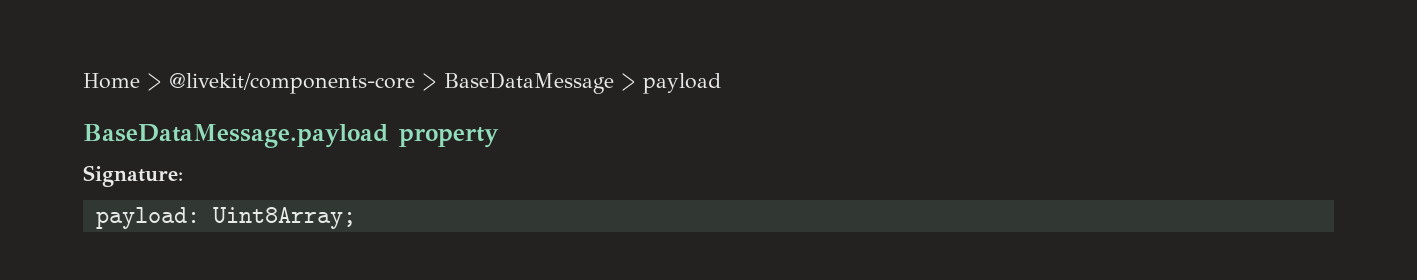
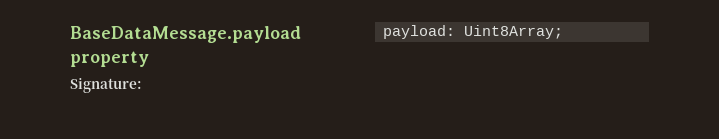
[83,72,721,94] Home > @livekit/components-core > BaseDataMessage > payload // -> (70, 34) none

